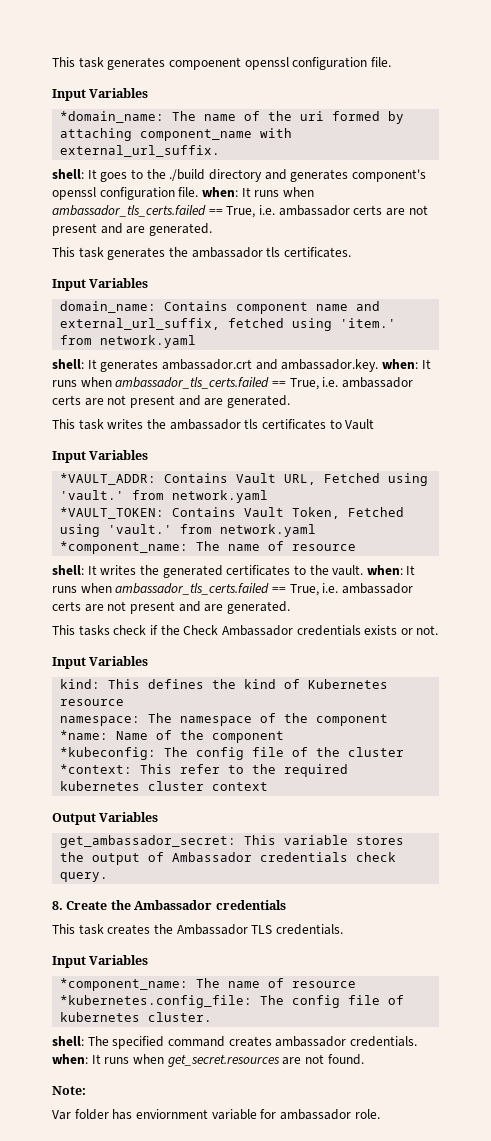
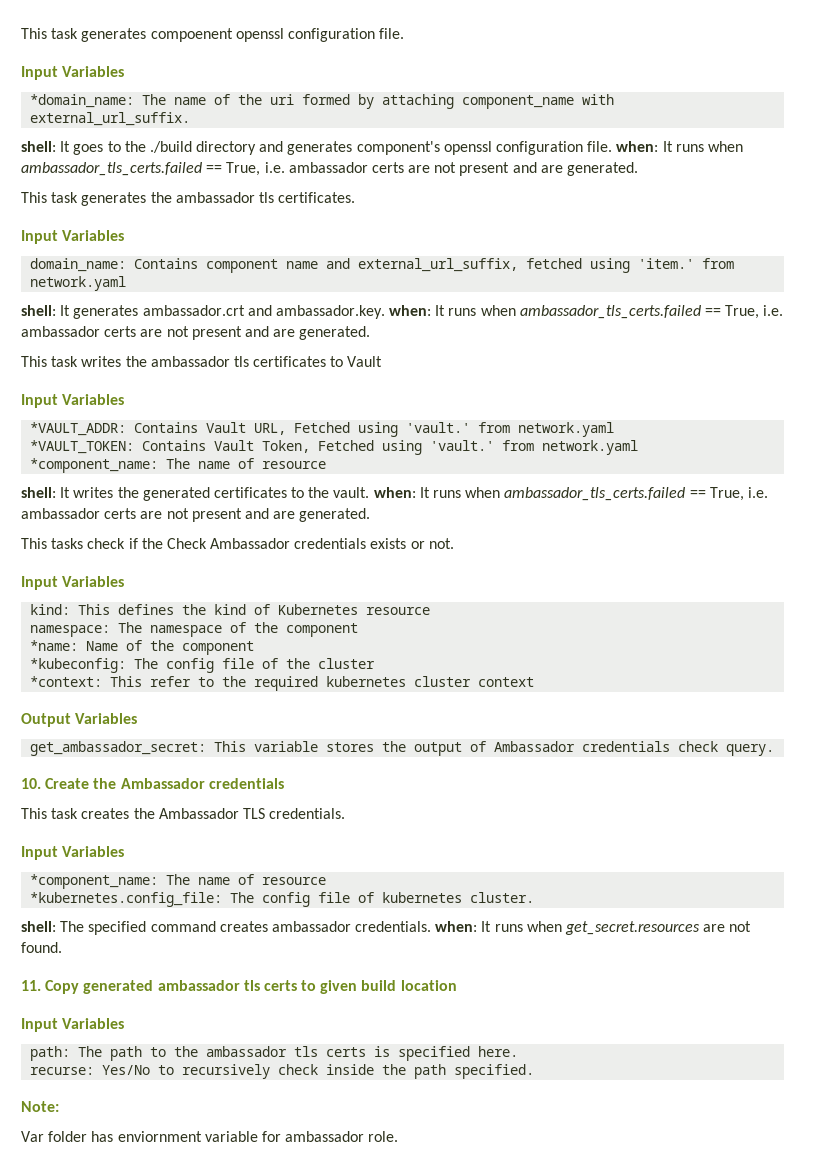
[52,901,63,910] 8. -> [21,778,41,789] 10.
(364, 1059) none -> [21,980,457,994] [21,1018,125,1032] [30,1046,519,1061] [30,1064,535,1079] // 11. Copy generated ambassador tls certs to given build location // Input Variables // path: The path to the ambassador tls certs is specified here. // recurse: Yes/No to recursively check inside the path specified.

